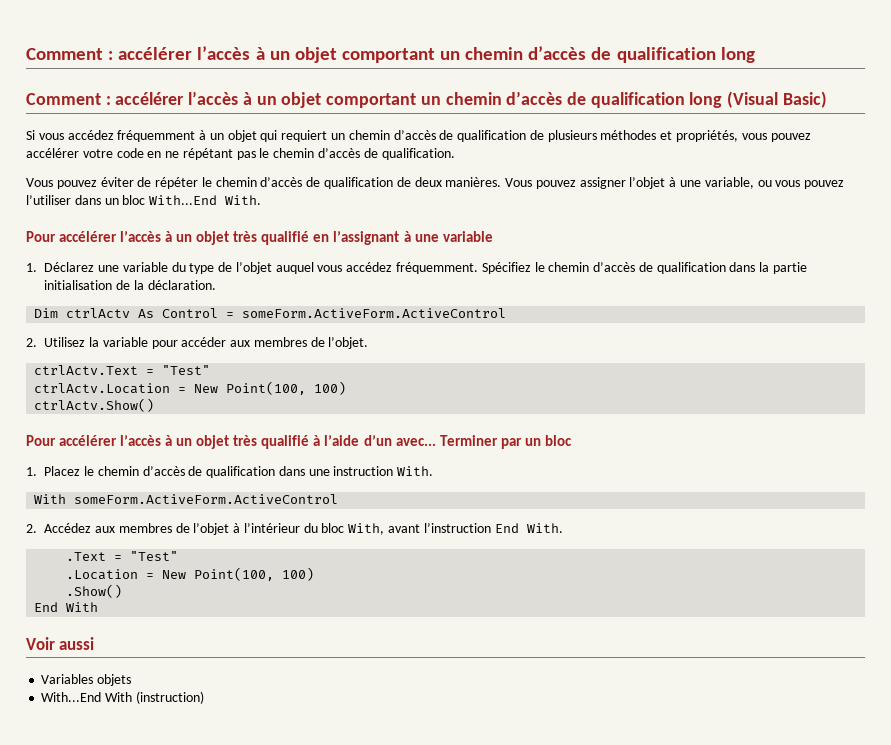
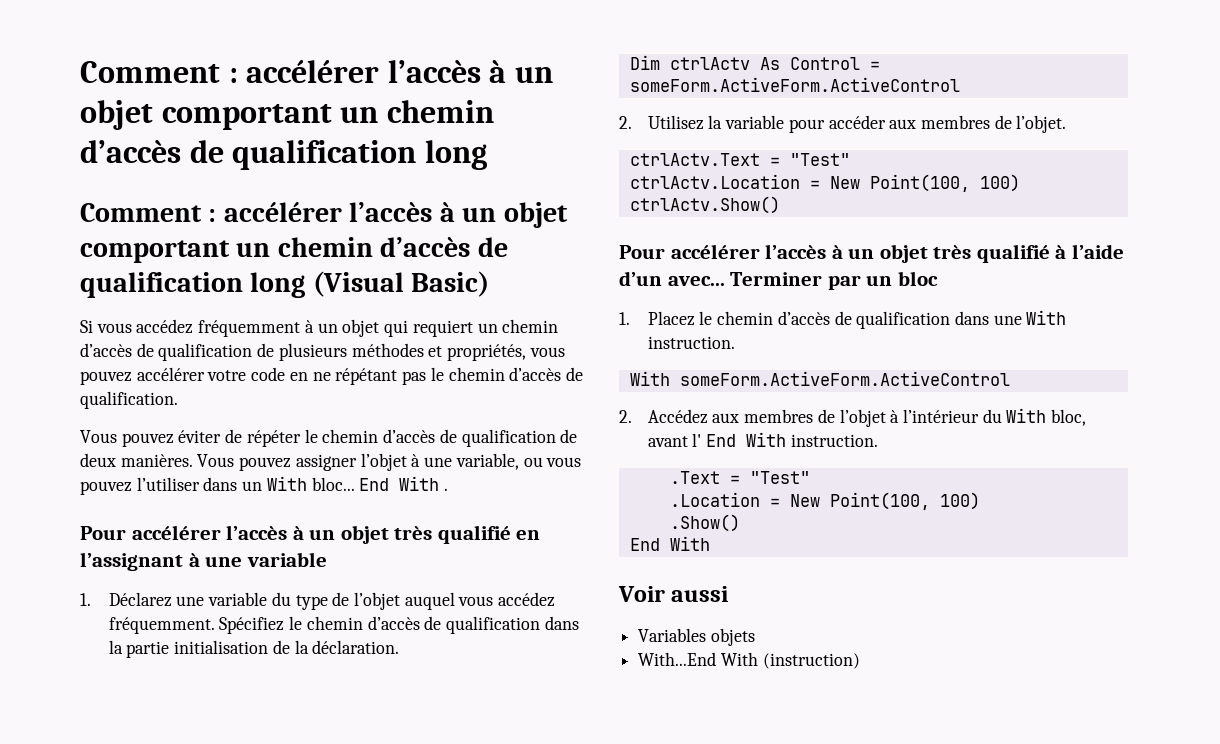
[122,195,262,205] bloc With...End With. -> [266,476,449,491] With bloc... End With .
[333,466,434,476] instruction With. -> [1026,310,1067,325] [647,336,735,349] With instruction.
[321,523,563,535] bloc With, avant l’instruction End With. -> [1006,408,1087,426] [647,432,878,447] With bloc, avant l' End With instruction.

